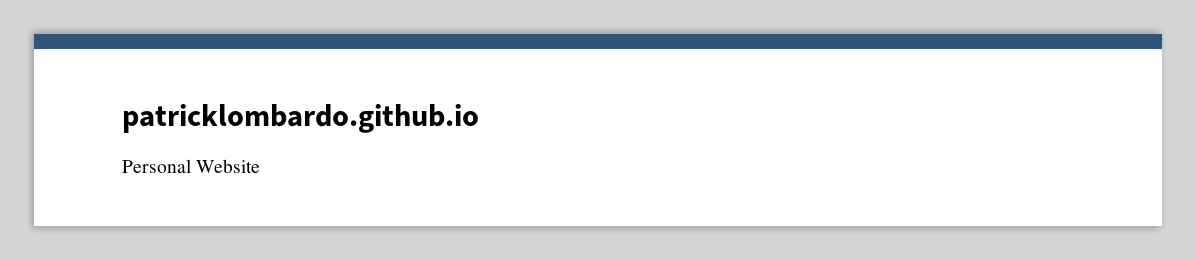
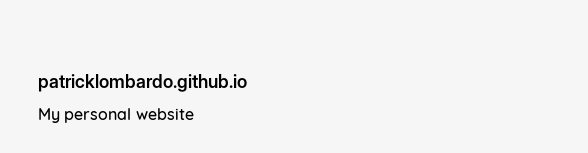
[122,159,261,173] Personal Website -> [38,108,194,123] My personal website

